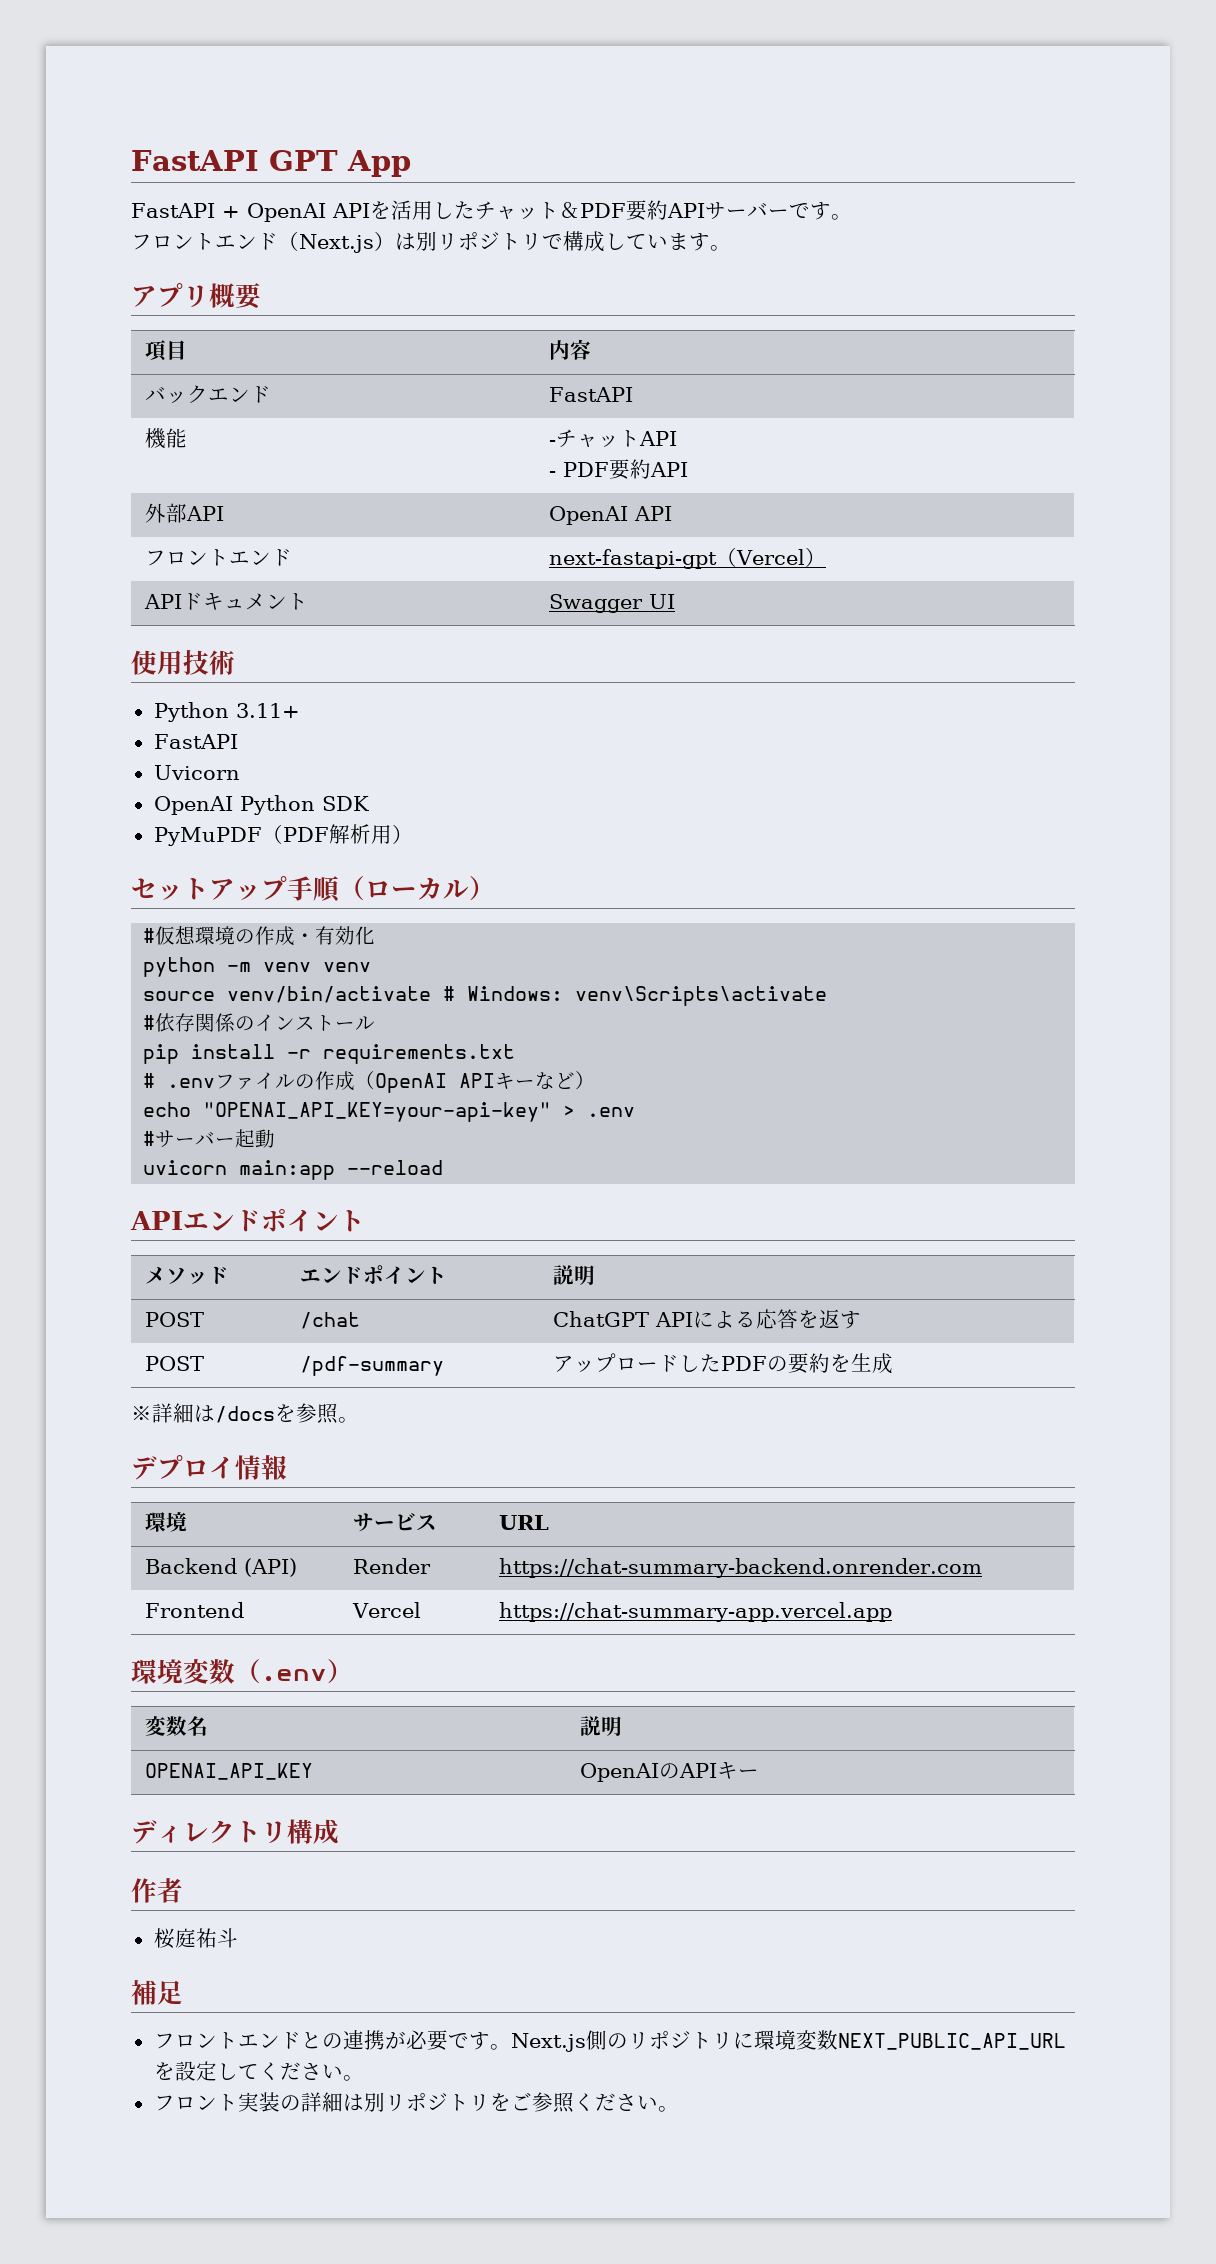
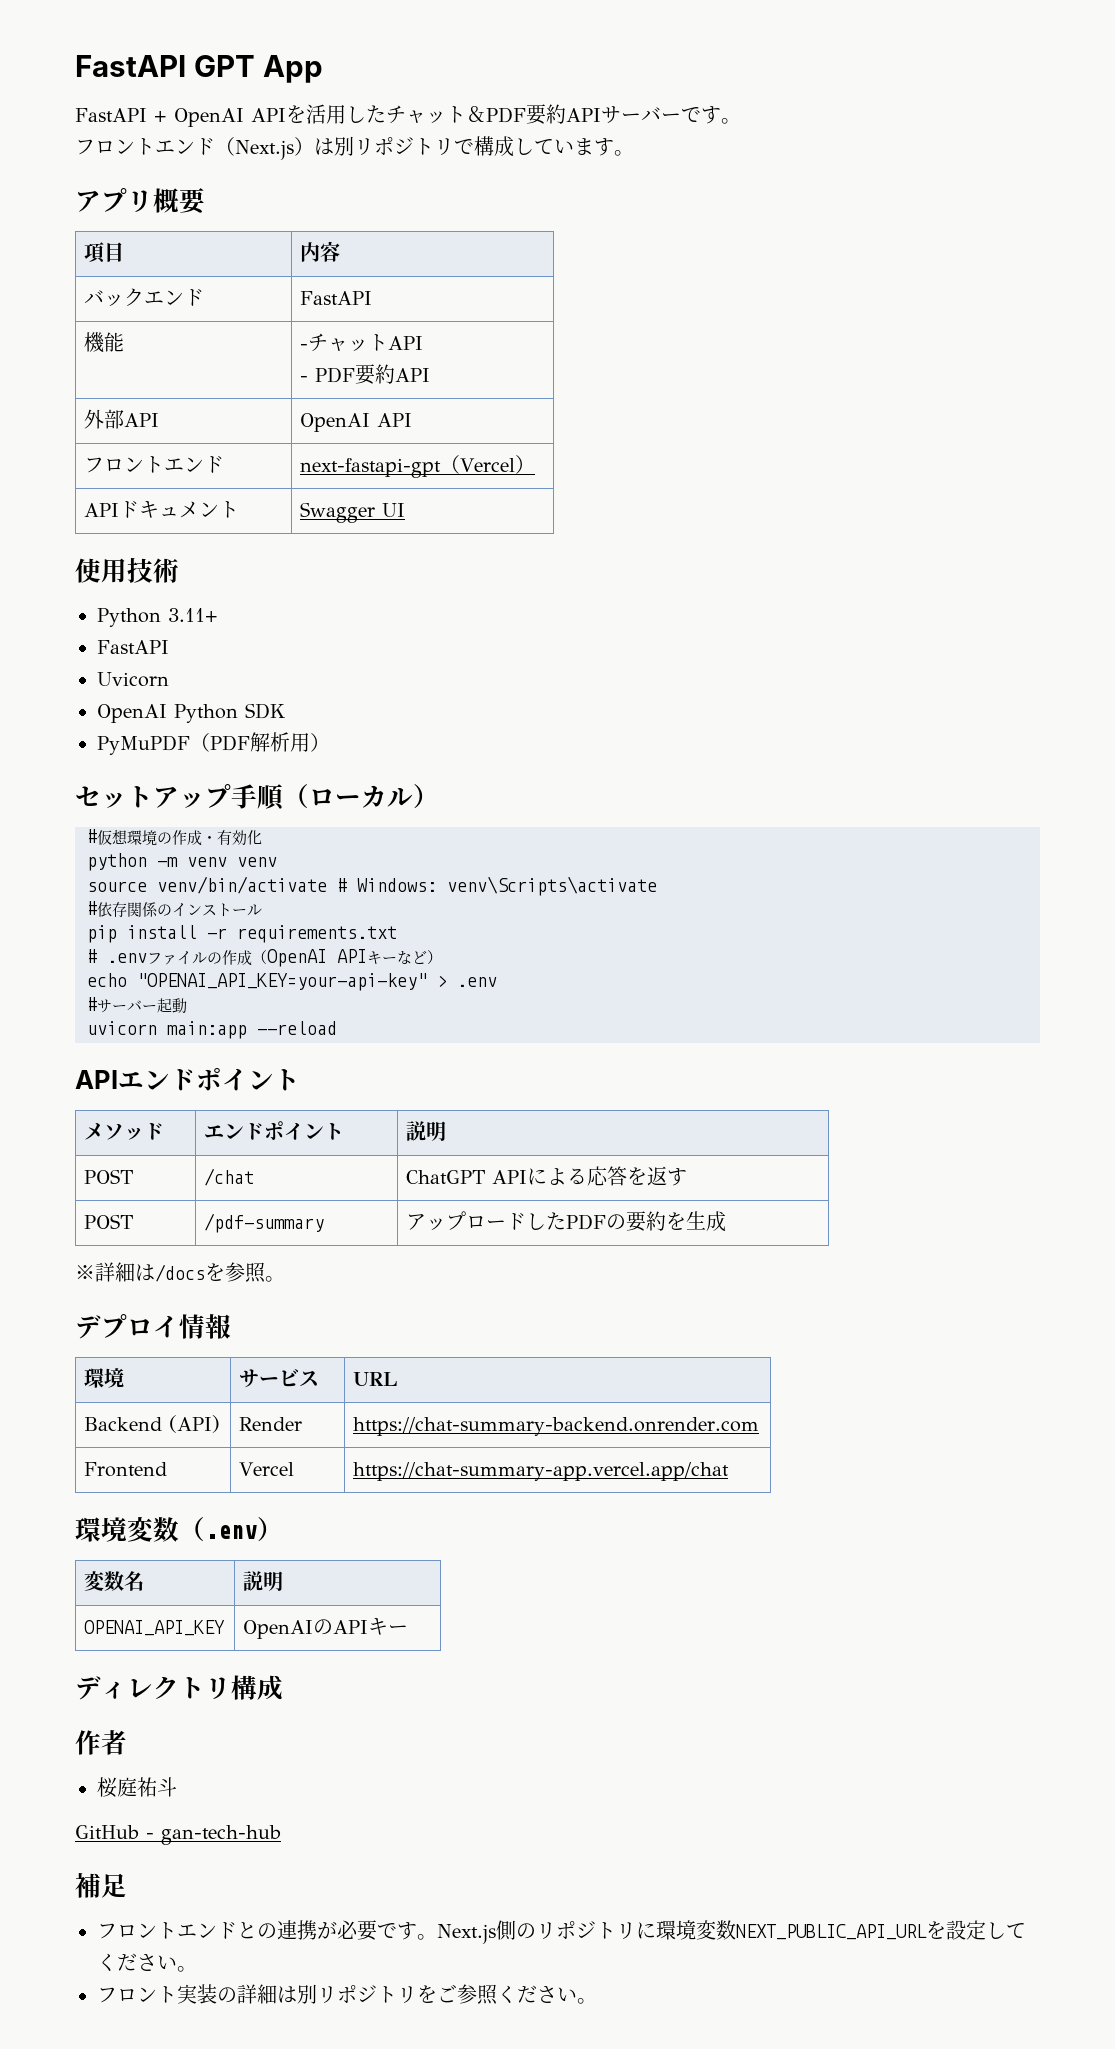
[498,1602,892,1622] https://chat-summary-app.vercel.app -> [353,1462,730,1481] https://chat-summary-app.vercel.app/chat
(238, 1938) none -> [75,1825,281,1845] // GitHub - gan-tech-hub

